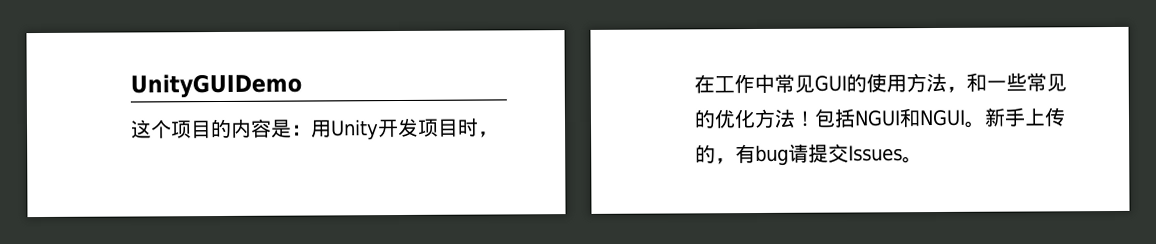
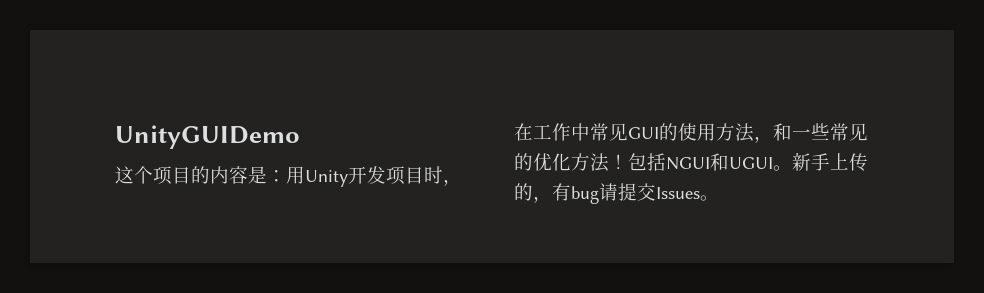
[919,109,966,127] NGUI -> [729,157,773,169] UGUI

